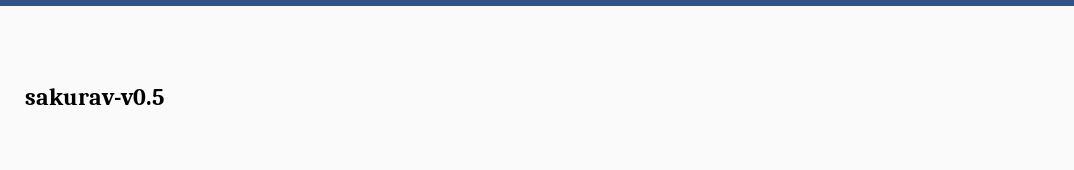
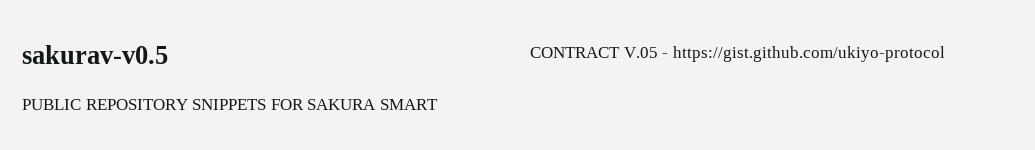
(164, 96) none -> [22,99,438,110] [530,46,945,62] // PUBLIC REPOSITORY SNIPPETS FOR SAKURA SMART CONTRACT V.05 - https://gist.github.com/ukiyo-protocol

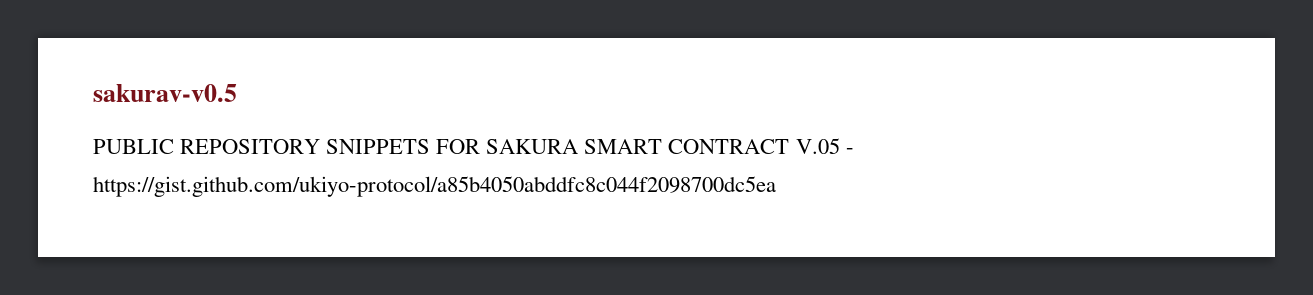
[672,46,945,62] https://gist.github.com/ukiyo-protocol -> [93,176,776,197] https://gist.github.com/ukiyo-protocol/a85b4050abddfc8c044f2098700dc5ea

